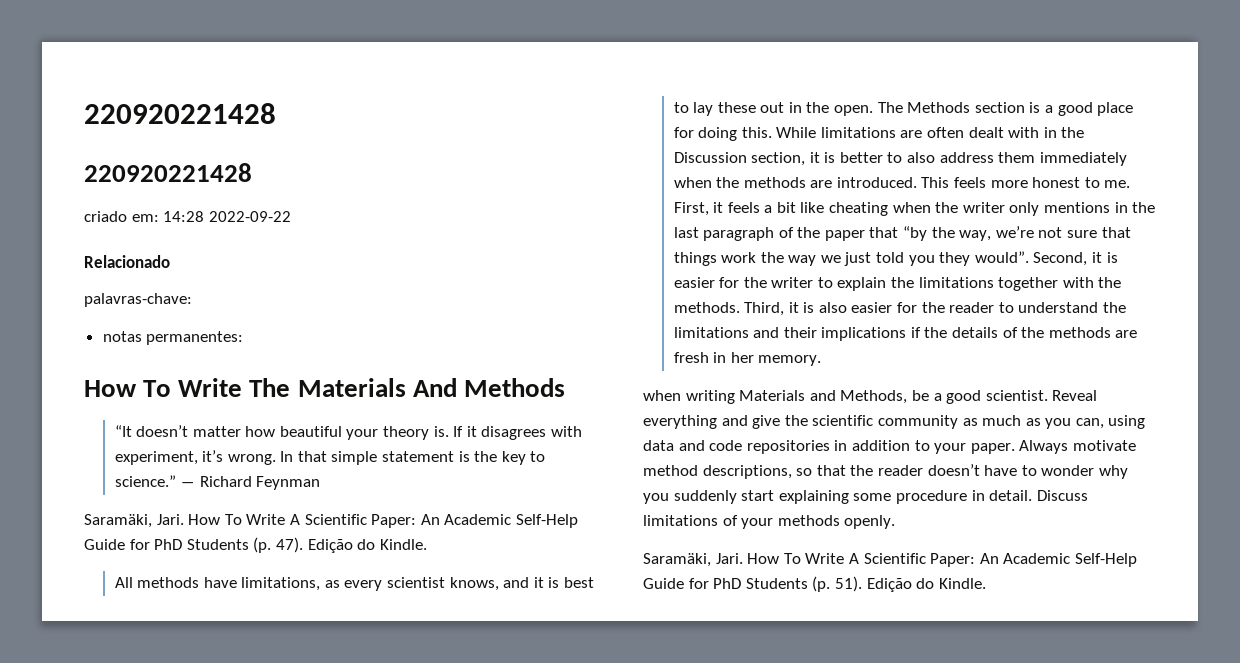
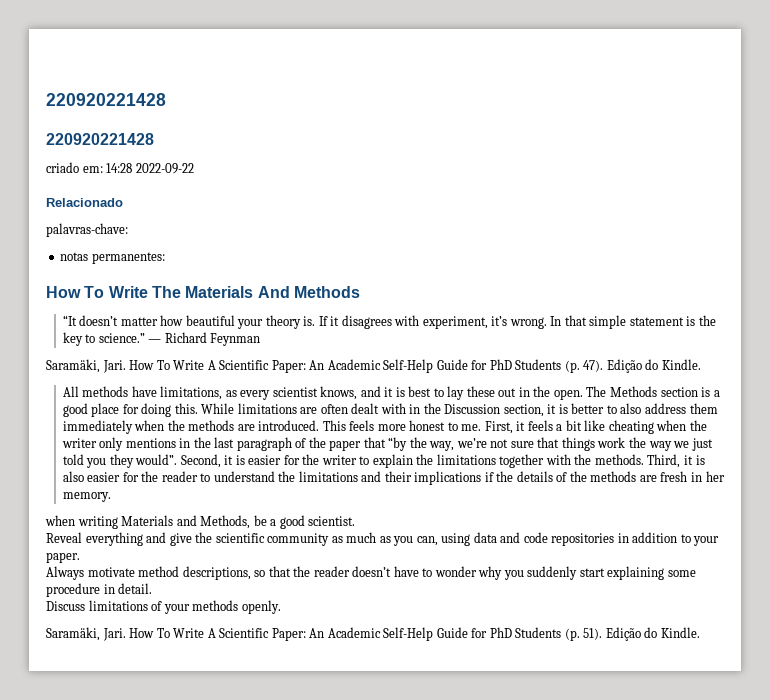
(1048, 395) none -> (356, 521) //
(1015, 448) none -> (80, 557) //
(1033, 495) none -> (153, 588) //

